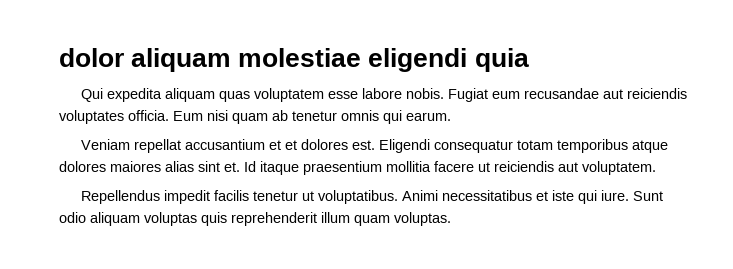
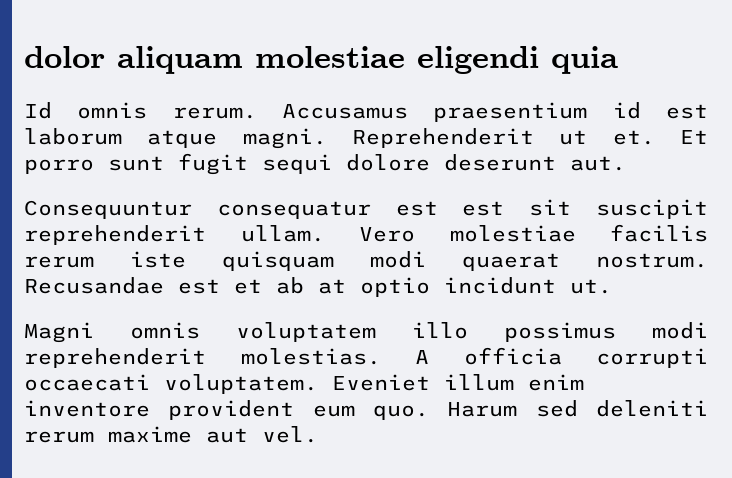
[81,88,688,102] [59,110,451,124] [81,139,669,153] [59,161,656,175] [81,190,664,204] [59,212,451,226] Qui expedita aliquam quas voluptatem esse labore nobis. Fugiat eum recusandae aut reiciendis voluptates officia. Eum nisi quam ab tenetur omnis qui earum. // Veniam repellat accusantium et et dolores est. Eligendi consequatur totam temporibus atque dolores maiores alias sint et. Id itaque praesentium mollitia facere ut reiciendis aut voluptatem. // Repellendus impedit facilis tenetur ut voluptatibus. Animi necessitatibus et iste qui iure. Sunt odio aliquam voluptas quis reprehenderit illum quam voluptas. -> [24,102,708,122] [24,128,709,149] [24,153,626,175] [24,199,708,219] [24,224,708,245] [24,251,708,271] [24,277,612,297] [24,322,708,343] [24,347,708,368] [24,374,584,394] [24,400,708,420] [24,426,318,443] Id omnis rerum. Accusamus praesentium id est laborum atque magni. Reprehenderit ut et. Et porro sunt fugit sequi dolore deserunt aut. // Consequuntur consequatur est est sit suscipit reprehenderit ullam. Vero molestiae facilis rerum iste quisquam modi quaerat nostrum. Recusandae est et ab at optio incidunt ut. // Magni omnis voluptatem illo possimus modi reprehenderit molestias. A officia corrupti occaecati voluptatem. Eveniet illum enim inventore provident eum quo. Harum sed deleniti rerum maxime aut vel.

